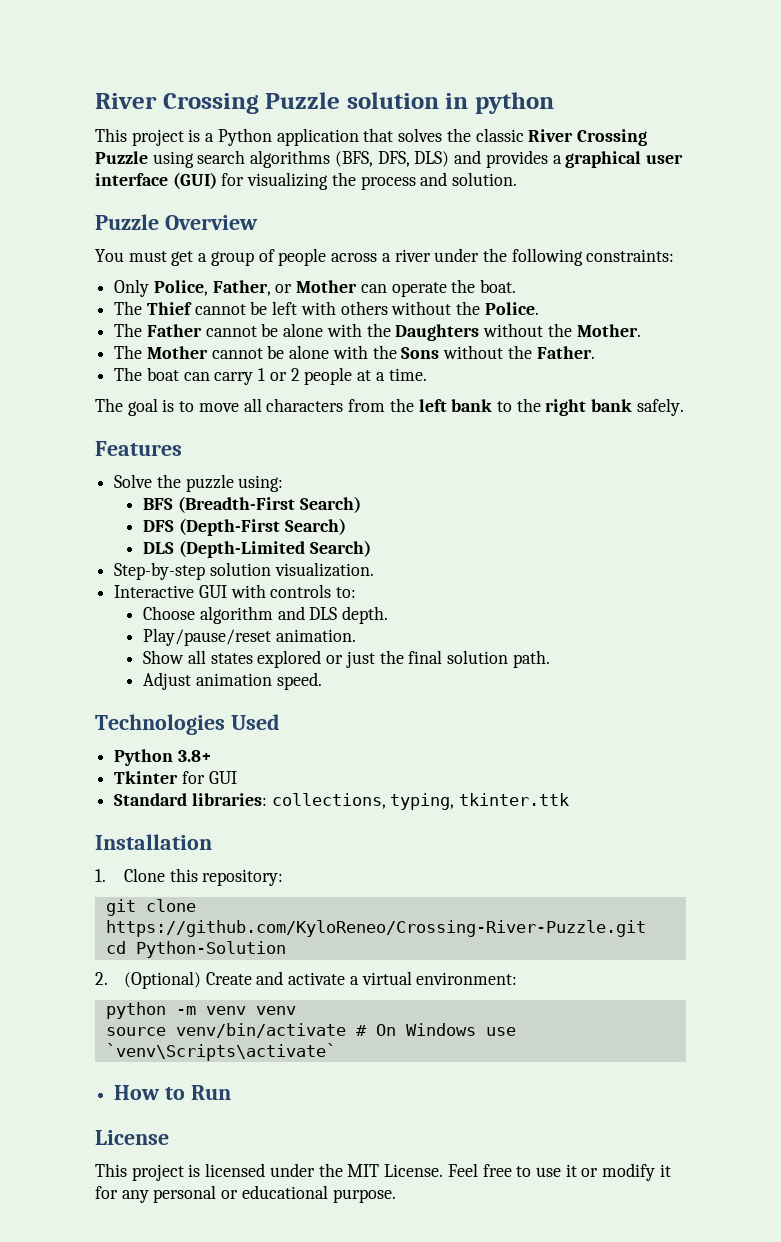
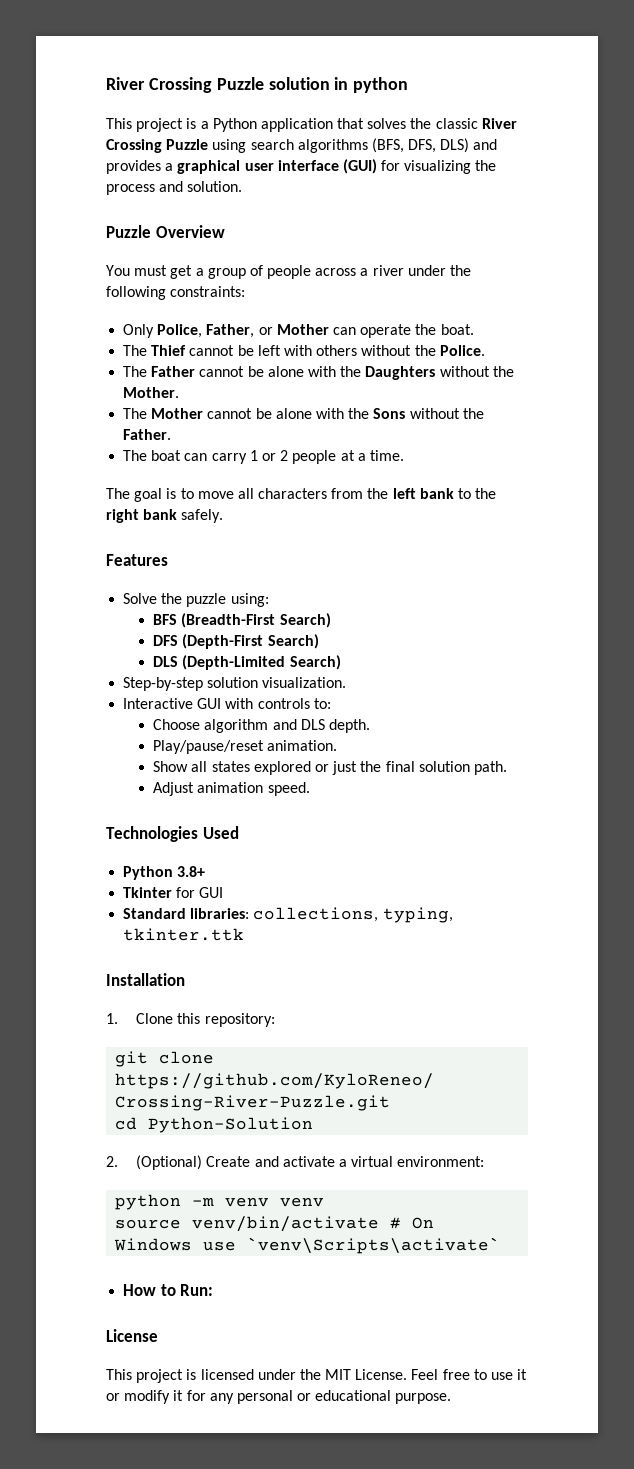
[191,1085,232,1100] Run -> [180,1284,214,1296] Run:

